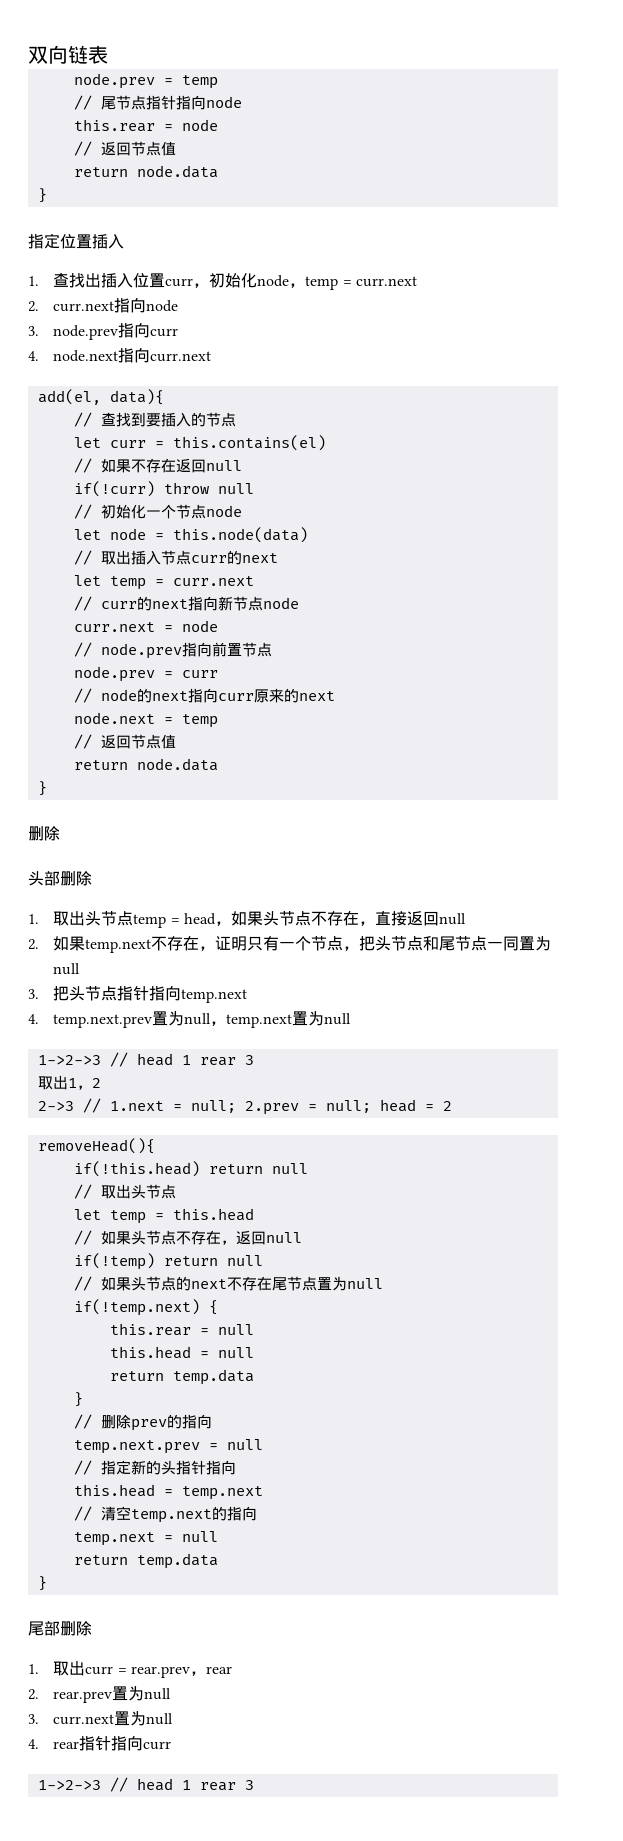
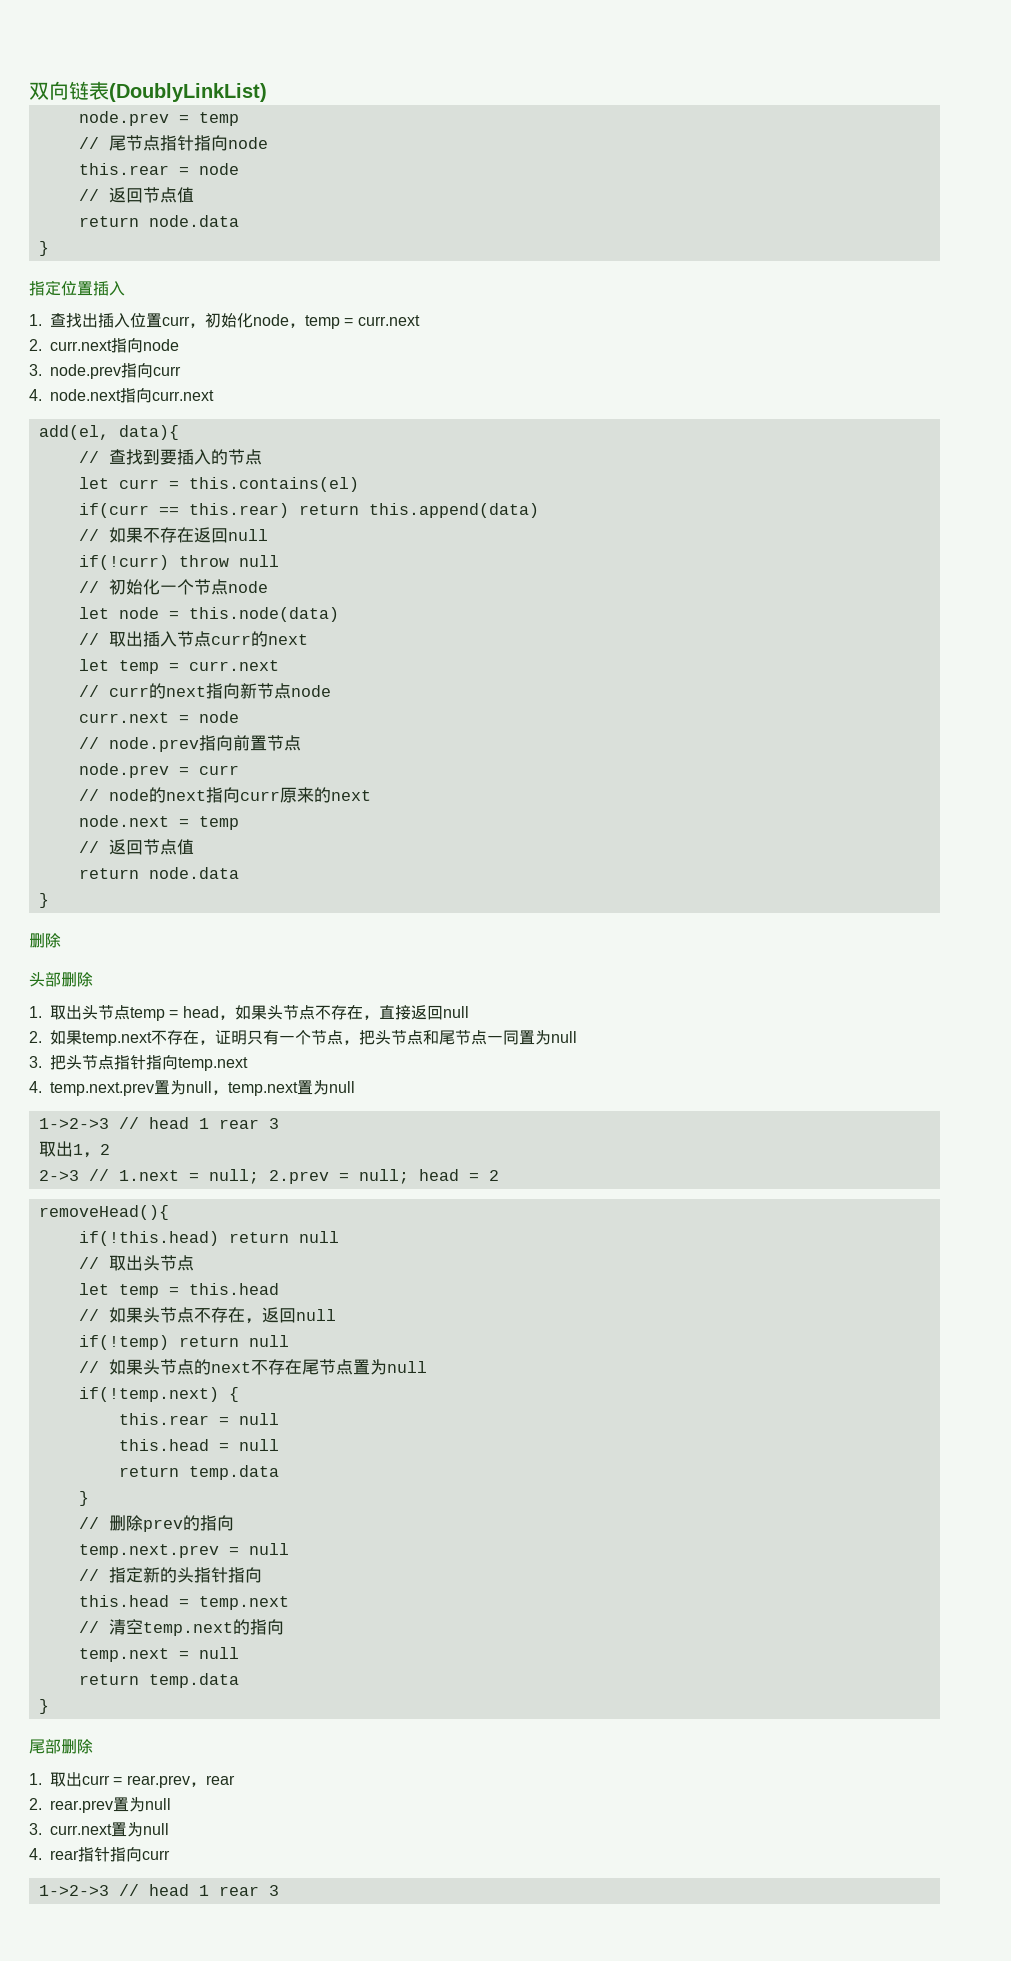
(108, 54) none -> [109,83,267,102] (DoublyLinkList)
(326, 443) none -> [78,503,539,518] // if(curr == this.rear) return this.append(data)

